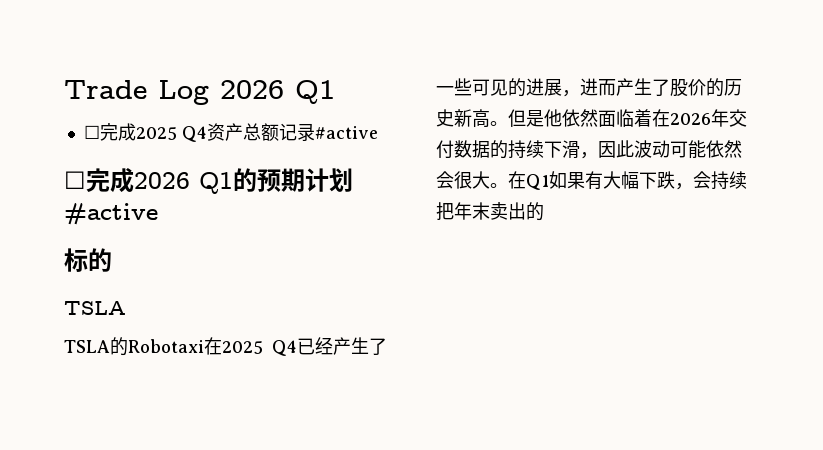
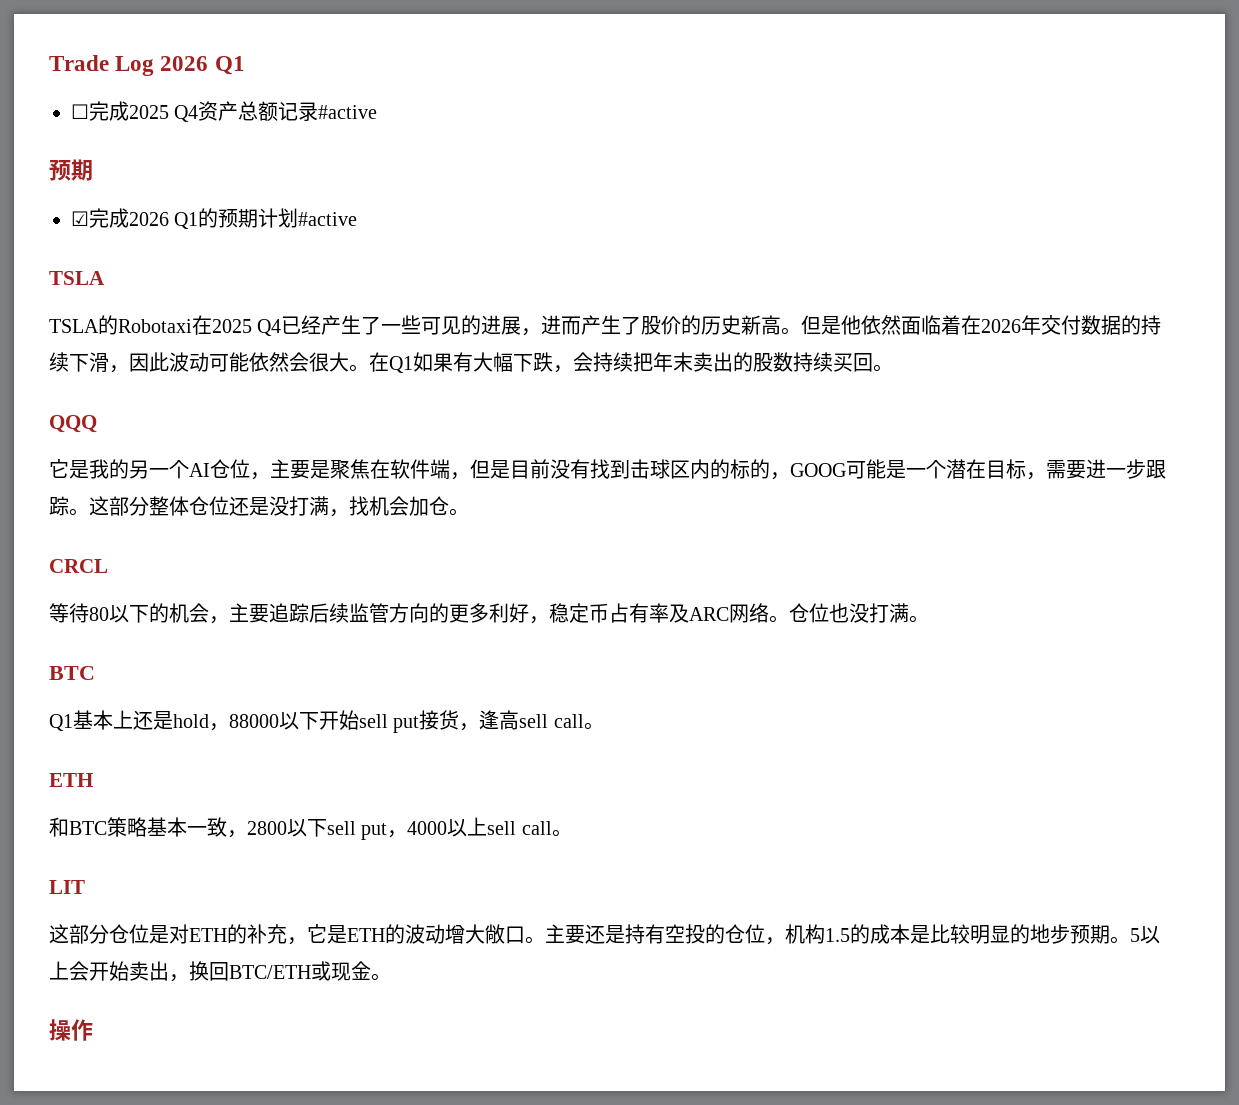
[64,171,86,189] ☐ -> [49,159,93,181] [71,211,89,226] 预期 // ☑
[64,248,112,272] // 标的 -> (358, 219) none
(544, 211) none -> [753,352,893,372] [49,415,97,433] [49,459,1166,480] [49,496,469,517] [49,559,108,573] [49,603,929,624] [49,666,95,680] [49,710,604,733] [49,773,93,787] [49,817,572,840] [49,880,85,894] [49,924,1160,945] [49,961,391,982] [49,1019,93,1041] 股数持续买回。 // QQQ // 它是我的另一个AI仓位，主要是聚焦在软件端，但是目前没有找到击球区内的标的，GOOG可能是一个潜在目标，需要进一步跟踪。这部分整体仓位还是没打满，找机会加仓。 // CRCL // 等待80以下的机会，主要追踪后续监管方向的更多利好，稳定币占有率及ARC网络。仓位也没打满。 // BTC // Q1基本上还是hold，88000以下开始sell put接货，逢高sell call。 // ETH // 和BTC策略基本一致，2800以下sell put，4000以上sell call。 // LIT // 这部分仓位是对ETH的补充，它是ETH的波动增大敞口。主要还是持有空投的仓位，机构1.5的成本是比较明显的地步预期。5以上会开始卖出，换回BTC/ETH或现金。 // 操作

